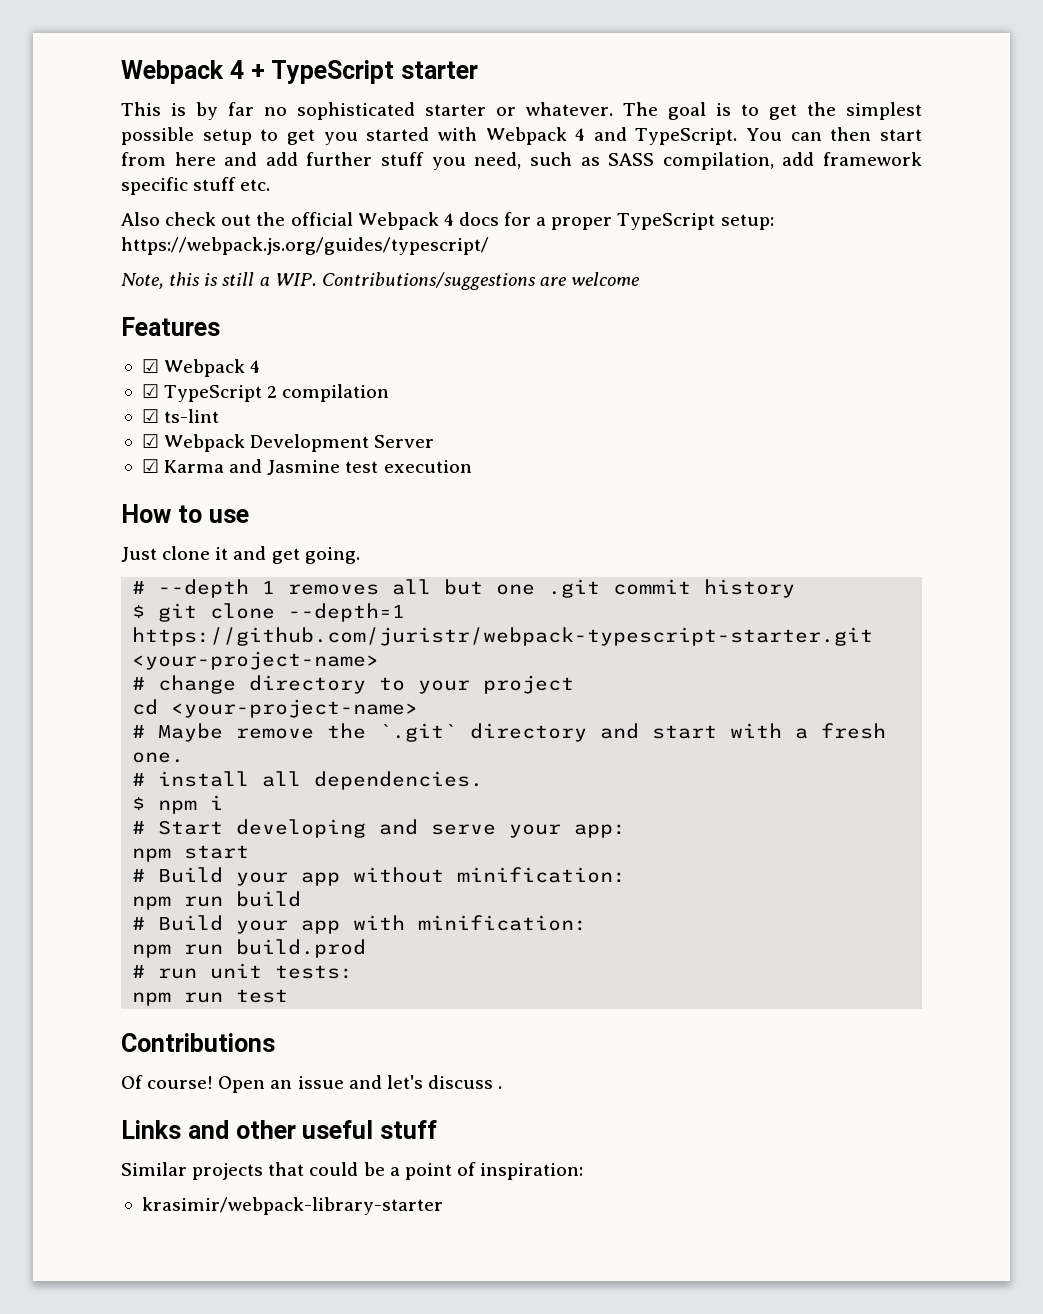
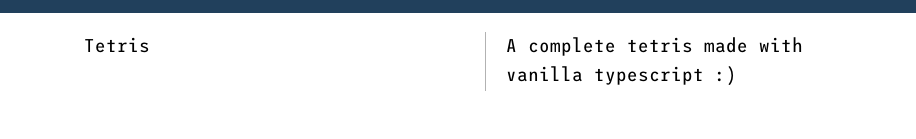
[121,60,478,84] [121,102,922,120] [121,127,923,145] [121,152,922,170] [121,177,271,195] [121,212,774,230] [121,237,489,255] [121,272,641,290] [121,317,220,336] [141,359,261,377] [141,384,390,402] [141,409,220,423] [141,434,435,452] [141,459,472,475] [121,504,249,523] [121,546,360,564] [132,579,796,598] [132,603,406,622] [132,627,874,646] [132,651,380,670] [132,675,575,694] [132,699,419,718] [132,723,887,742] [132,752,185,763] [132,771,484,790] [132,795,224,814] [132,819,627,838] [132,845,250,862] [132,867,627,886] [132,891,302,910] [132,915,588,934] [132,939,367,958] [132,963,354,979] [132,989,289,1006] [121,1033,275,1052] [121,1075,503,1093] [121,1120,437,1139] [121,1162,584,1180] [141,1197,443,1215] Webpack 4 + TypeScript starter // This is by far no sophisticated starter or whatever. The goal is to get the simplest possible setup to get you started with Webpack 4 and TypeScript. You can then start from here and add further stuff you need, such as SASS compilation, add framework specific stuff etc. // Also check out the official Webpack 4 docs for a proper TypeScript setup: https://webpack.js.org/guides/typescript/ // Note, this is still a WIP. Contributions/suggestions are welcome // Features // ☑ Webpack 4 // ☑ TypeScript 2 compilation // ☑ ts-lint // ☑ Webpack Development Server // ☑ Karma and Jasmine test execution // How to use // Just clone it and get going. // # --depth 1 removes all but one .git commit history // $ git clone --depth=1 https://github.com/juristr/webpack-typescript-starter.git <your-project-name> // # change directory to your project // cd <your-project-name> // # Maybe remove the `.git` directory and start with a fresh one. // # install all dependencies. // $ npm i // # Start developing and serve your app: // npm start // # Build your app without minification: // npm run build // # Build your app with minification: // npm run build.prod // # run unit tests: // npm run test // Contributions // Of course! Open an issue and let's discuss . // Links and other useful stuff // Similar projects that could be a point of inspiration: // krasimir/webpack-library-starter -> [84,37,150,53] [506,37,803,56] [506,66,737,86] Tetris // A complete tetris made with vanilla typescript :)

